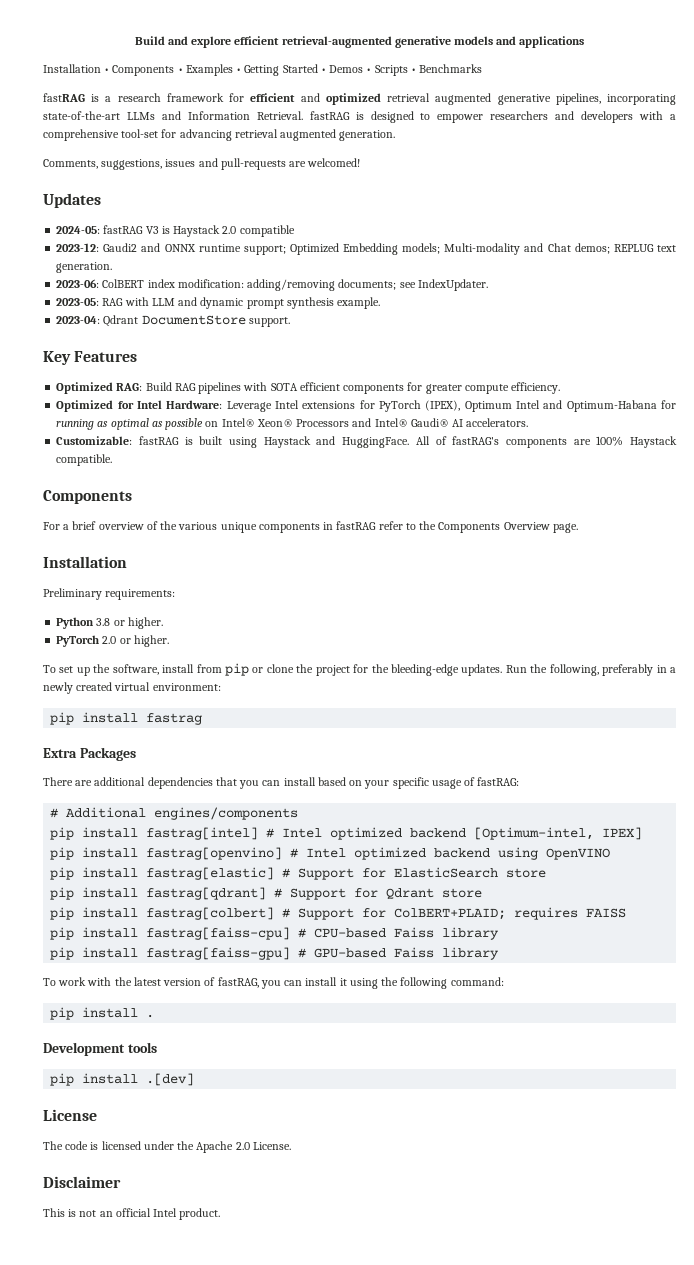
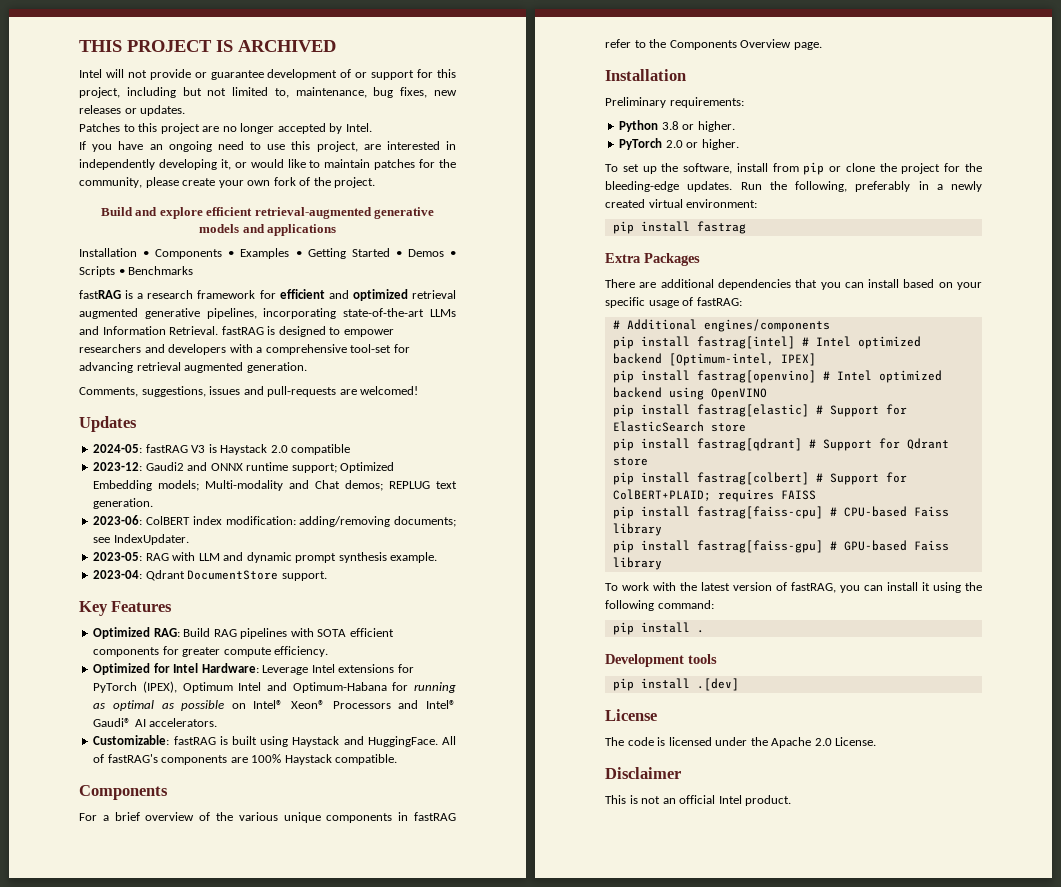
(134, 40) none -> [79,40,336,52] [79,69,457,80] [79,87,457,98] [79,105,186,116] [79,123,372,134] [79,141,457,152] [79,159,456,170] [79,177,376,188] THIS PROJECT IS ARCHIVED // Intel will not provide or guarantee development of or support for this project, including but not limited to, maintenance, bug fixes, new releases or updates. // Patches to this project are no longer accepted by Intel. // If you have an ongoing need to use this project, are interested in independently developing it, or would like to maintain patches for the community, please create your own fork of the project. //

